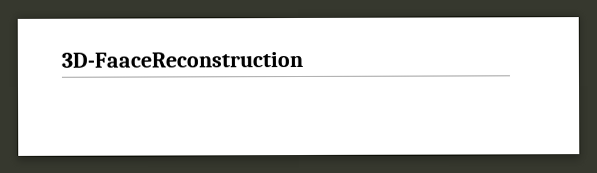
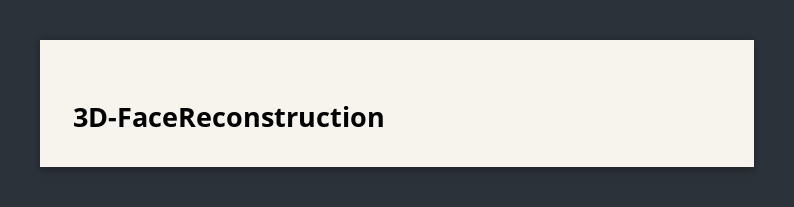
[61,51,303,68] 3D-FaaceReconstruction -> [73,106,385,127] 3D-FaceReconstruction

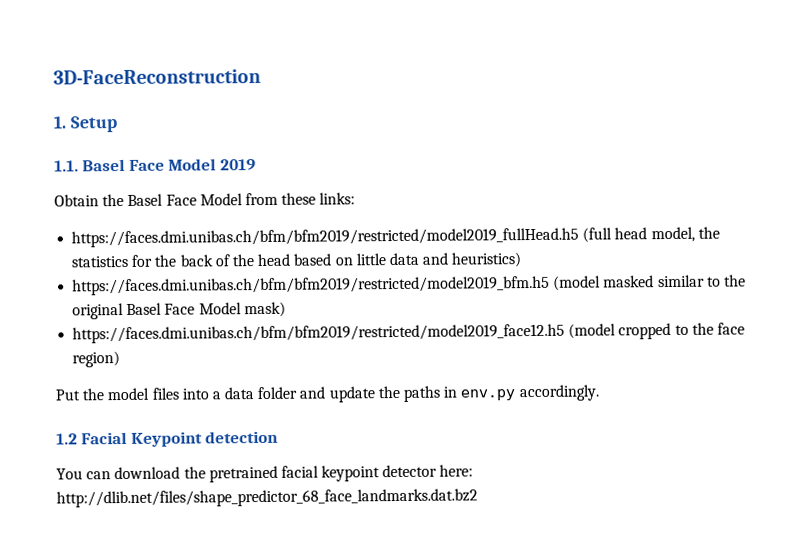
(385, 116) none -> [53,115,117,133] [54,158,256,172] [54,192,356,207] [71,226,720,248] [71,252,523,268] [72,274,746,296] [72,301,286,320] [72,322,745,344] [72,351,121,368] [55,384,599,403] [56,430,279,447] [56,464,474,483] [56,488,478,508] // 1. Setup // 1.1. Basel Face Model 2019 // Obtain the Basel Face Model from these links: // https://faces.dmi.unibas.ch/bfm/bfm2019/restricted/model2019_fullHead.h5 (full head model, the statistics for the back of the head based on little data and heuristics) // https://faces.dmi.unibas.ch/bfm/bfm2019/restricted/model2019_bfm.h5 (model masked similar to the original Basel Face Model mask) // https://faces.dmi.unibas.ch/bfm/bfm2019/restricted/model2019_face12.h5 (model cropped to the face region) // Put the model files into a data folder and update the paths in env.py accordingly. // 1.2 Facial Keypoint detection // You can download the pretrained facial keypoint detector here: http://dlib.net/files/shape_predictor_68_face_landmarks.dat.bz2

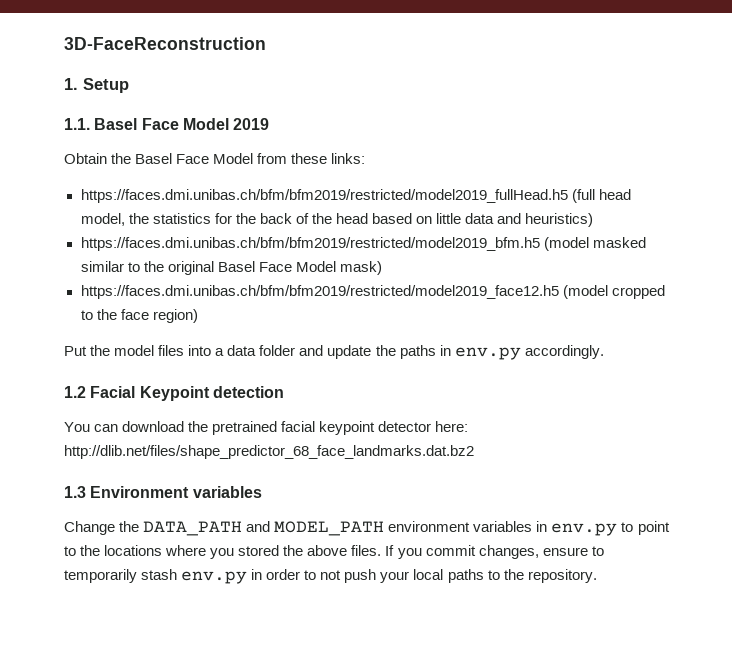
(478, 498) none -> [64,486,262,498] [64,521,670,536] [64,545,604,559] [64,569,597,584] // 1.3 Environment variables // Change the DATA_PATH and MODEL_PATH environment variables in env.py to point to the locations where you stored the above files. If you commit changes, ensure to temporarily stash env.py in order to not push your local paths to the repository.

